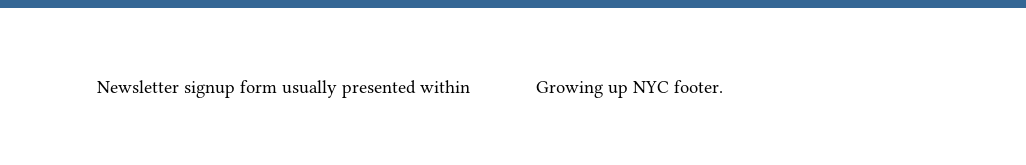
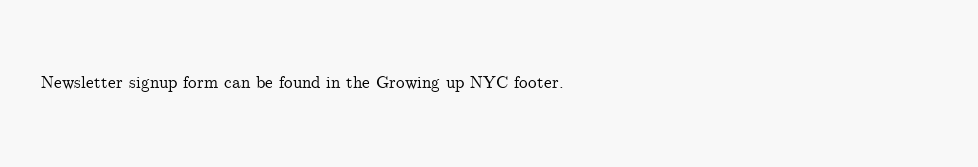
[282,80,470,98] usually presented within -> [224,76,370,88] can be found in the

